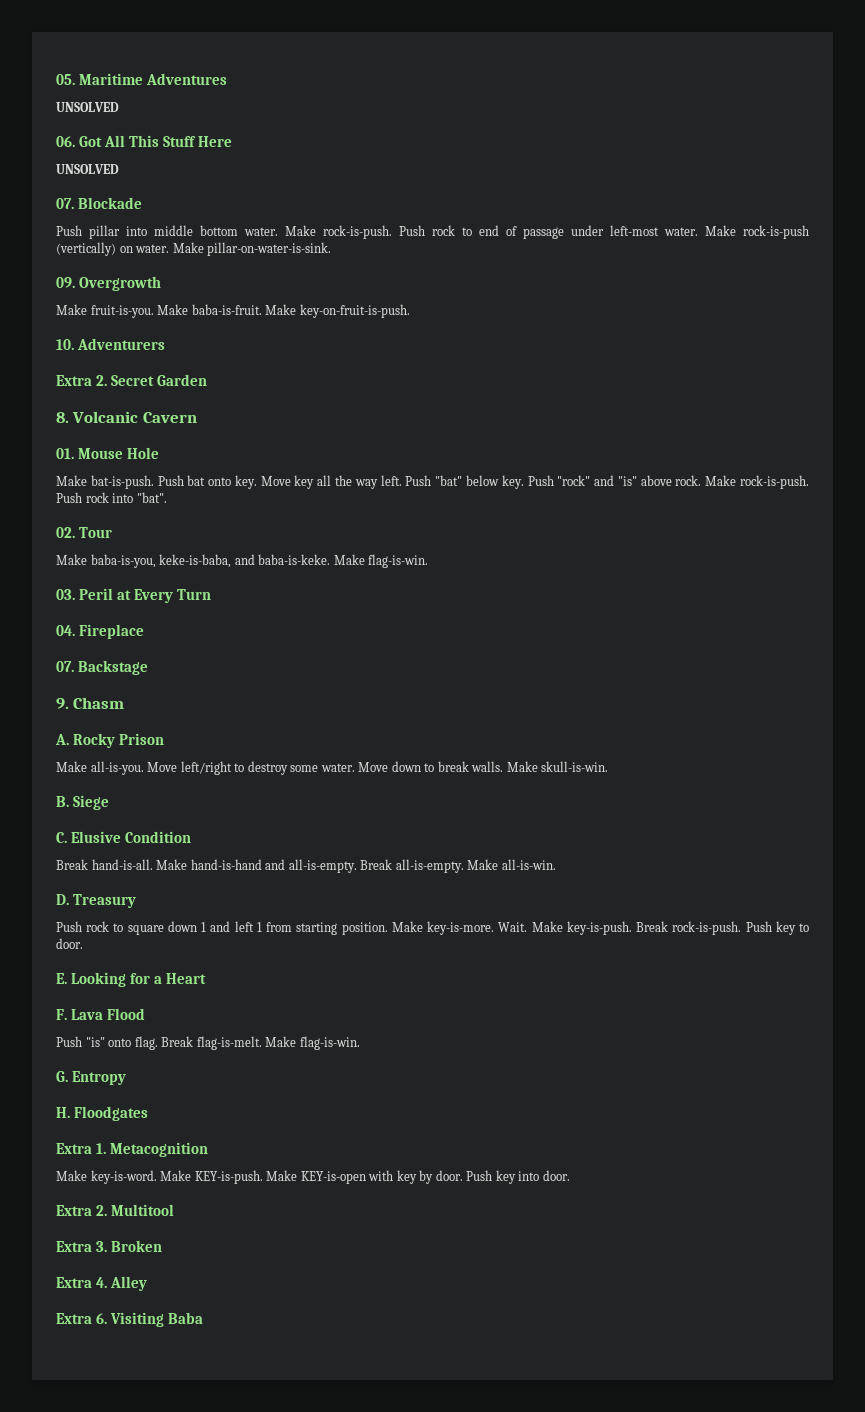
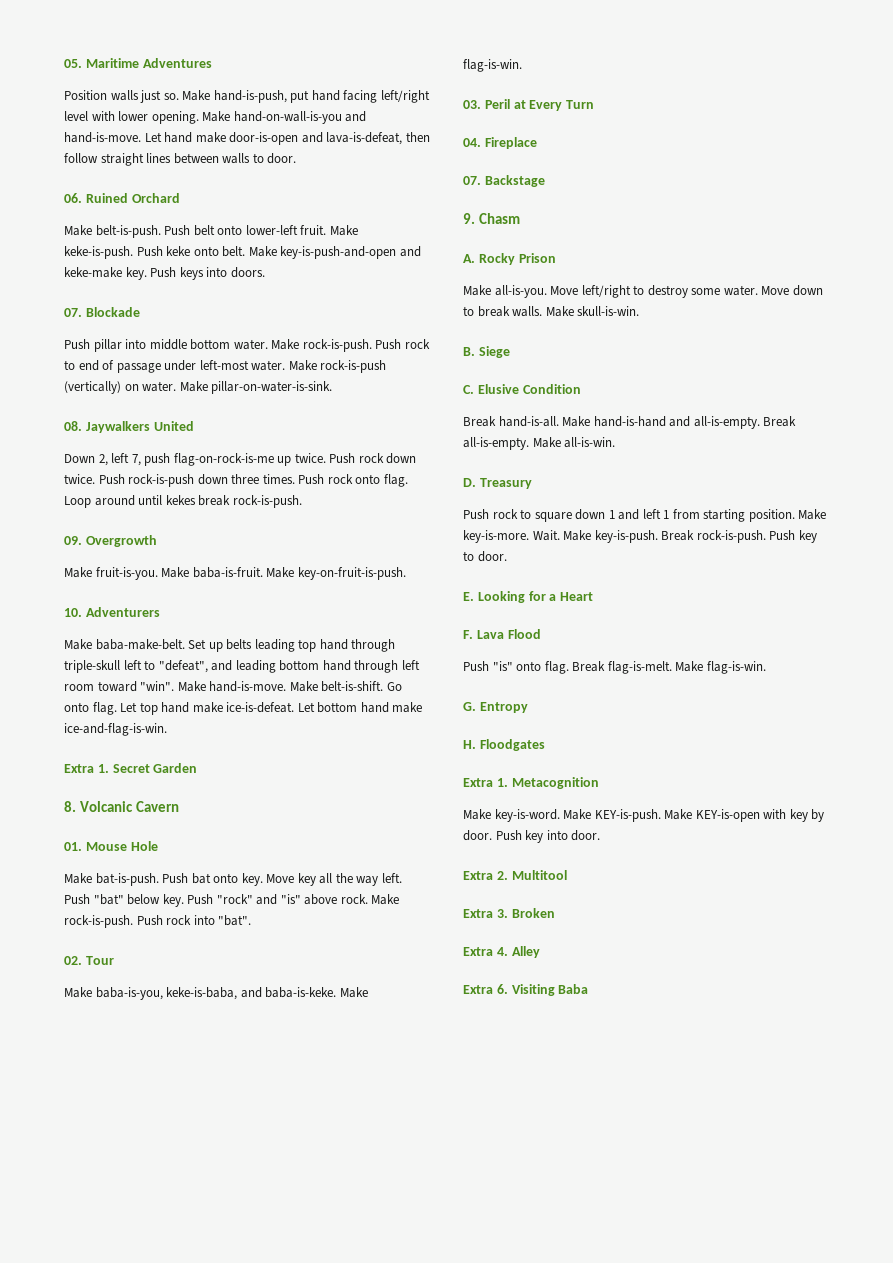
[56,102,119,112] [56,135,232,147] [56,164,119,174] UNSOLVED // 06. Got All This Stuff Here // UNSOLVED -> [64,90,430,103] [64,111,367,124] [64,132,430,145] [64,153,297,166] [64,193,180,203] [64,225,358,238] [64,246,421,259] [64,267,265,280] Position walls just so. Make hand-is-push, put hand facing left/right level with lower opening. Make hand-on-wall-is-you and hand-is-move. Let hand make door-is-open and lava-is-defeat, then follow straight lines between walls to door. // 06. Ruined Orchard // Make belt-is-push. Push belt onto lower-left fruit. Make keke-is-push. Push keke onto belt. Make key-is-push-and-open and keke-make key. Push keys into doors.
(332, 249) none -> [64,421,194,433] [64,453,417,466] [64,474,408,487] [64,495,302,508] // 08. Jaywalkers United // Down 2, left 7, push flag-on-rock-is-me up twice. Push rock down twice. Push rock-is-push down three times. Push rock onto flag. Loop around until kekes break rock-is-push.
[56,375,107,386] // Extra 2. -> [64,639,396,652] [64,660,420,673] [64,681,402,692] [64,702,423,715] [64,723,167,736] [64,764,109,773] // Make baba-make-belt. Set up belts leading top hand through triple-skull left to "defeat", and leading bottom hand through left room toward "win". Make hand-is-move. Make belt-is-shift. Go onto flag. Let top hand make ice-is-defeat. Let bottom hand make ice-and-flag-is-win. // Extra 1.

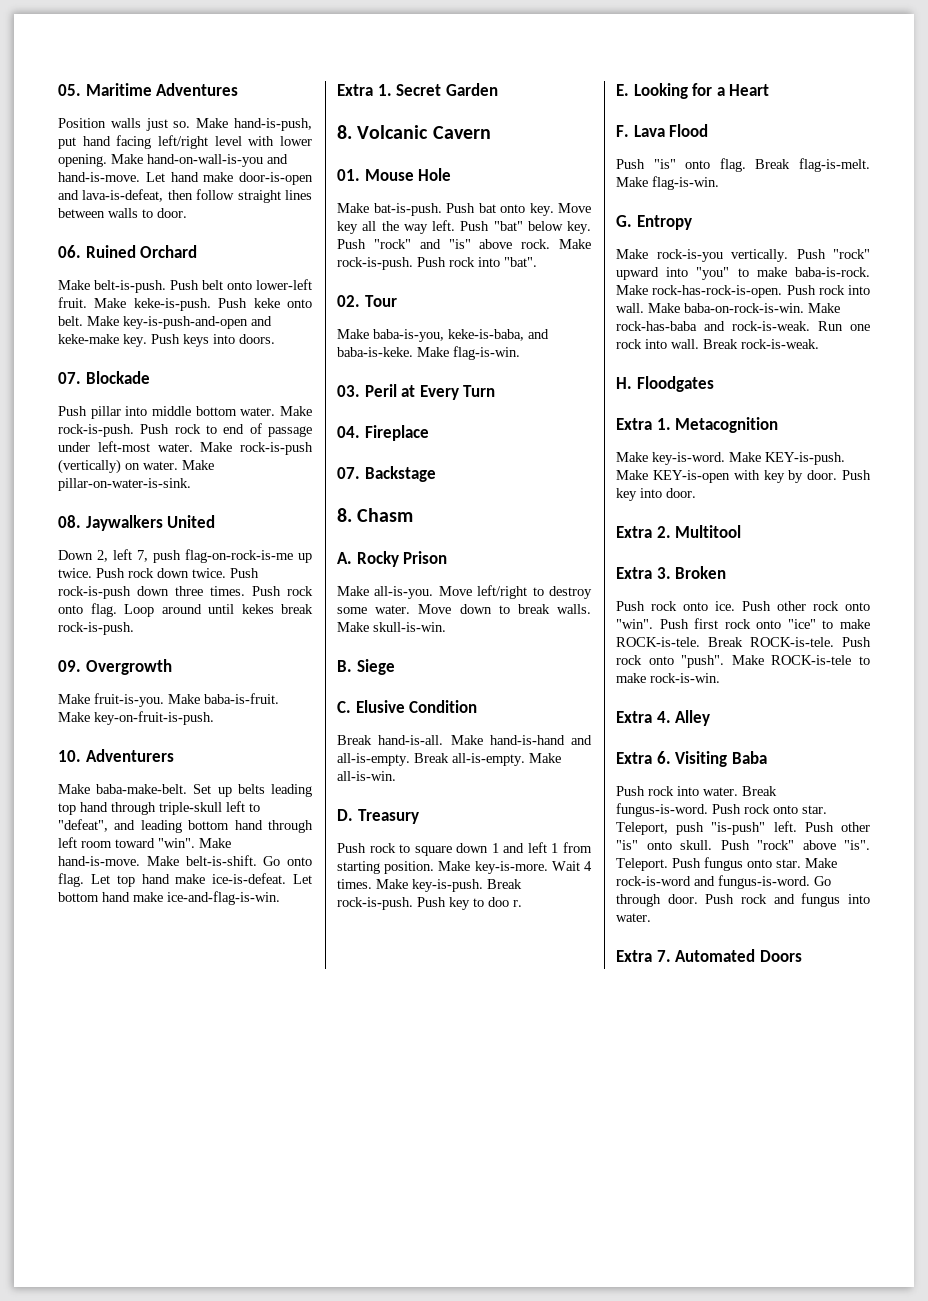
[463,213,475,224] 9. -> [337,508,352,522] 8.
[532,530,560,541] Wait. -> [551,861,592,871] [337,879,372,889] Wait 4 times.
[477,551,507,562] door. -> [488,897,522,907] doo r.
(528, 707) none -> [616,249,870,262] [616,267,870,280] [616,285,870,298] [616,303,840,313] [616,321,870,331] [616,339,819,349] // Make rock-is-you vertically. Push "rock" upward into "you" to make baba-is-rock. Make rock-has-rock-is-open. Push rock into wall. Make baba-on-rock-is-win. Make rock-has-baba and rock-is-weak. Run one rock into wall. Break rock-is-weak.
(555, 913) none -> [616,601,870,611] [616,618,870,629] [616,637,871,647] [616,655,870,668] [616,673,720,683] // Push rock onto ice. Push other rock onto "win". Push first rock onto "ice" to make ROCK-is-tele. Break ROCK-is-tele. Push rock onto "push". Make ROCK-is-tele to make rock-is-win.
(589, 989) none -> [616,786,777,796] [616,803,827,817] [616,821,870,835] [616,840,870,850] [616,857,837,871] [616,875,831,889] [616,893,870,907] [616,913,651,922] [616,949,802,962] // Push rock into water. Break fungus-is-word. Push rock onto star. Teleport, push "is-push" left. Push other "is" onto skull. Push "rock" above "is". Teleport. Push fungus onto star. Make rock-is-word and fungus-is-word. Go through door. Push rock and fungus into water. // Extra 7. Automated Doors

